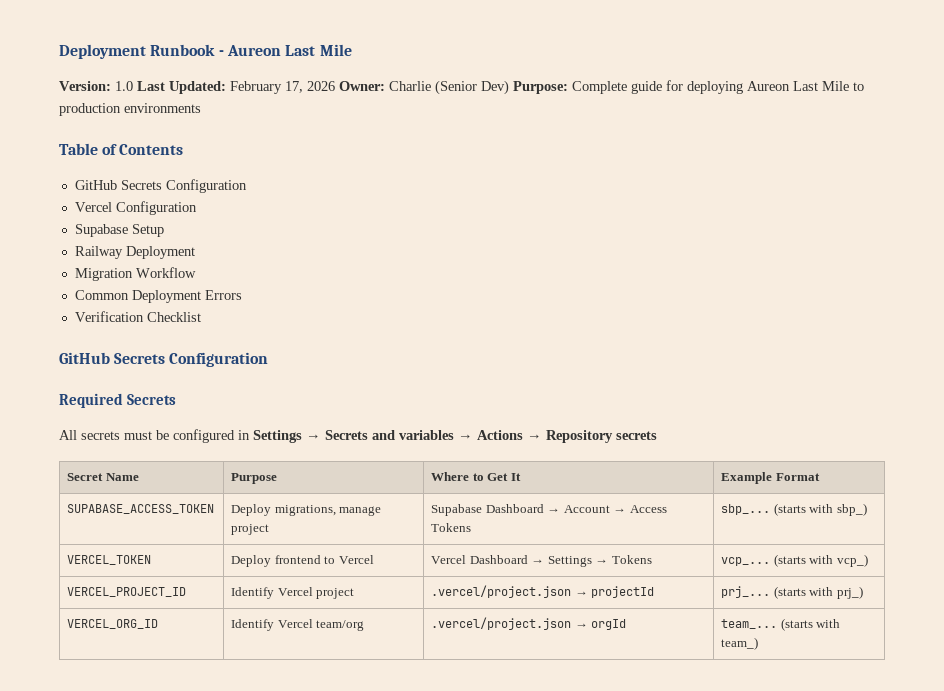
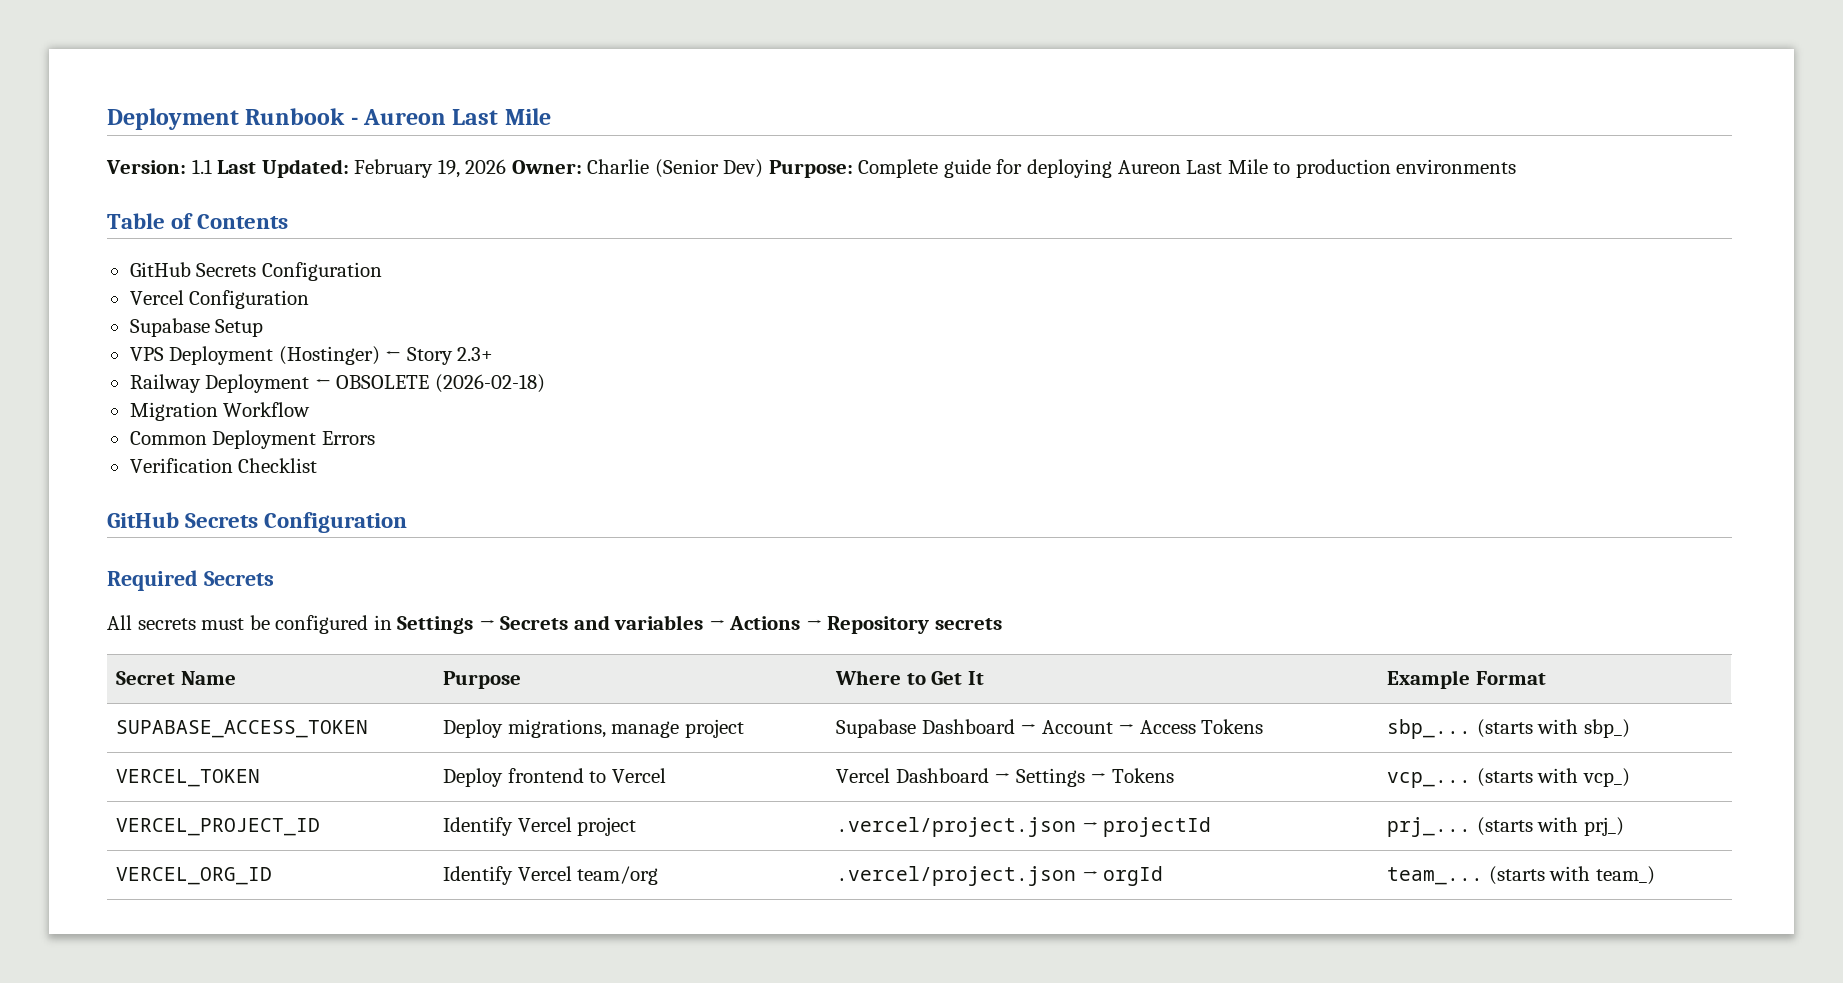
[115,81,133,91] 1.0 -> [191,159,212,174] 1.1
[285,81,303,93] 17, -> [437,159,460,178] 19,
(164, 230) none -> [129,346,494,365] // VPS Deployment (Hostinger) ← Story 2.3+
(195, 252) none -> [314,374,545,393] ← OBSOLETE (2026-02-18)

